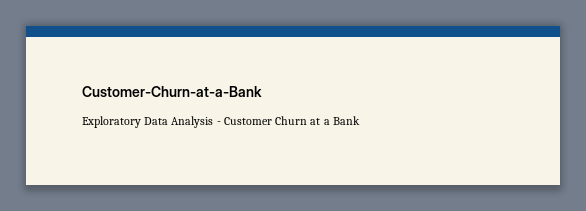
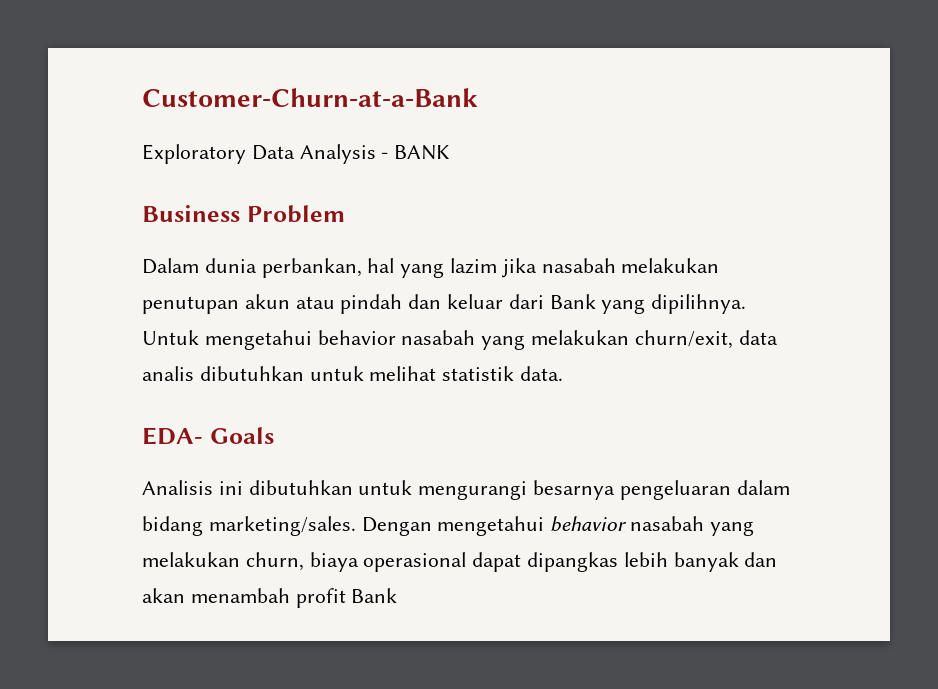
[223,116,330,125] Customer Churn at a -> [394,145,451,160] [142,205,345,223] [142,258,720,278] [142,294,747,314] [142,330,778,350] [142,366,564,381] [142,427,274,445] [142,480,790,500] [142,516,754,536] [142,552,778,572] [142,588,346,608] BANK // Business Problem // Dalam dunia perbankan, hal yang lazim jika nasabah melakukan penutupan akun atau pindah dan keluar dari Bank yang dipilihnya. Untuk mengetahui behavior nasabah yang melakukan churn/exit, data analis dibutuhkan untuk melihat statistik data. // EDA- Goals // Analisis ini dibutuhkan untuk mengurangi besarnya pengeluaran dalam bidang marketing/sales. Dengan mengetahui behavior nasabah yang melakukan churn, biaya operasional dapat dipangkas lebih banyak dan akan menambah profit

